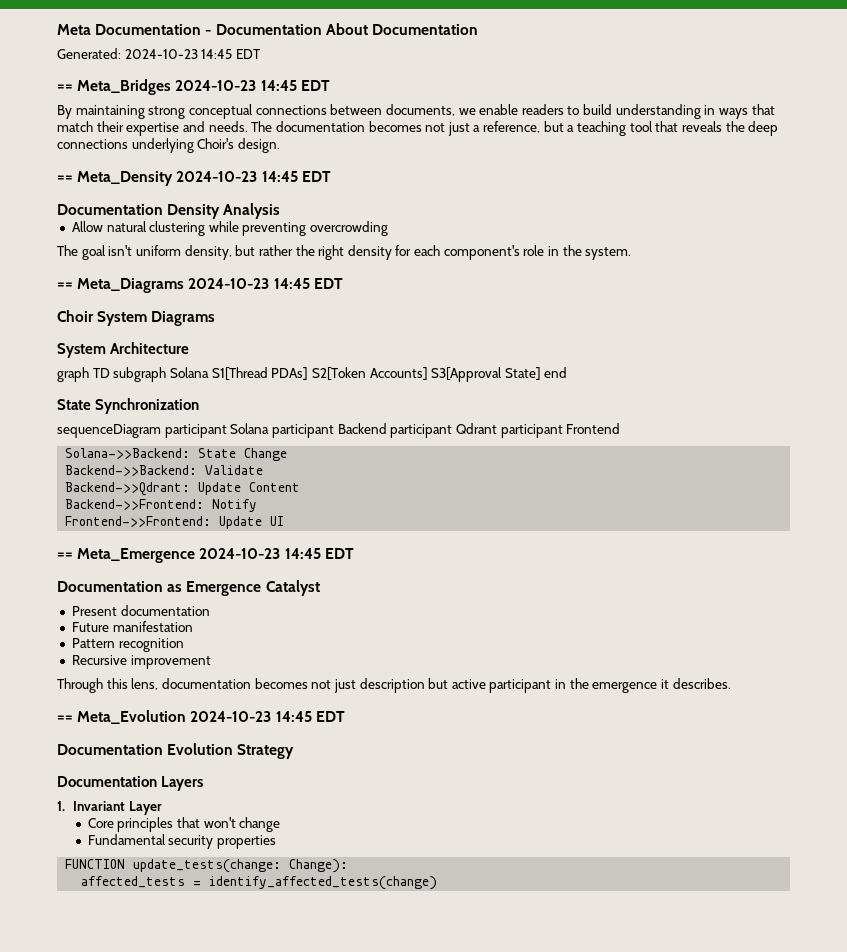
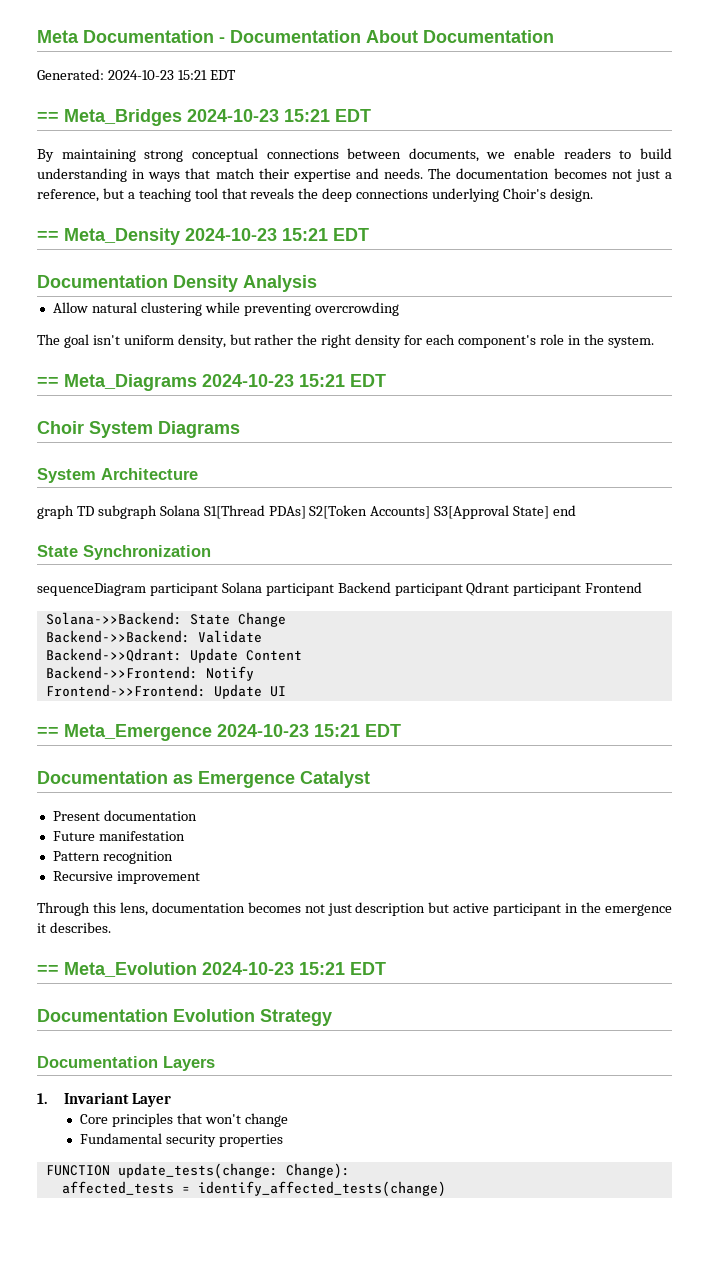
[201,49,233,59] 14:45 -> [177,70,207,80] 15:21
[260,80,297,91] 14:45 -> [284,109,330,122] 15:21
[261,171,298,182] 14:45 -> [282,228,328,241] 15:21
[273,278,310,289] 14:45 -> [299,374,345,387] 15:21
[284,548,321,559] 14:45 -> [314,724,360,737] 15:21
[275,711,312,722] 14:45 -> [299,962,345,975] 15:21

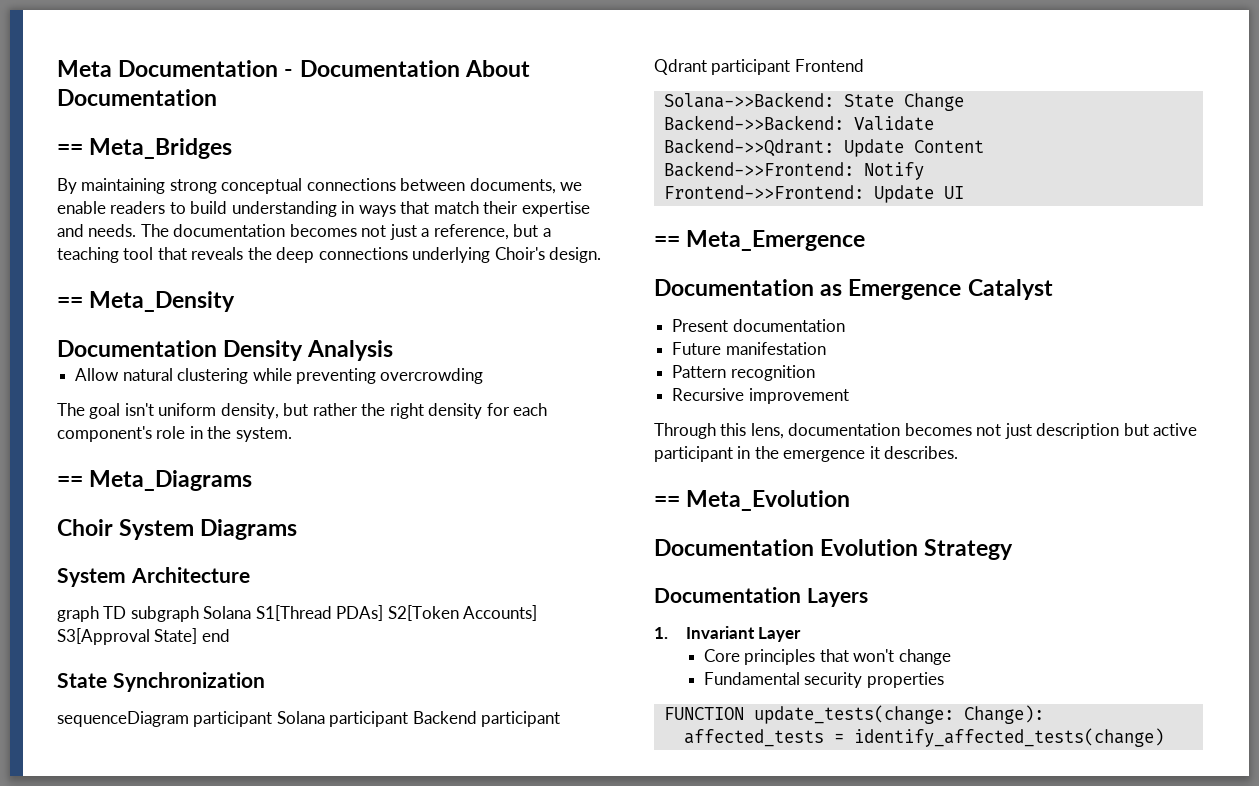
[37,69,236,80] // Generated: 2024-10-23 15:21 EDT -> (217, 97) none
[187,109,371,122] 2024-10-23 15:21 EDT -> (233, 148) none
[185,228,369,241] 2024-10-23 15:21 EDT -> (236, 301) none
[202,374,386,387] 2024-10-23 15:21 EDT -> (253, 480) none
[217,724,401,737] 2024-10-23 15:21 EDT -> (866, 240) none
[202,962,386,975] 2024-10-23 15:21 EDT -> (851, 500) none

